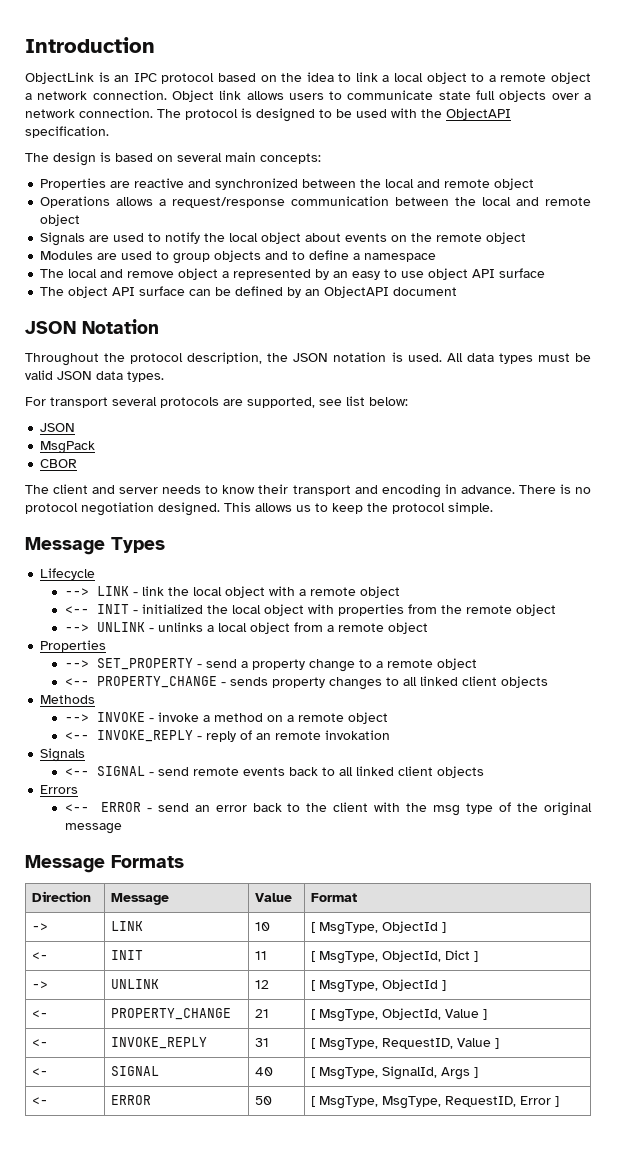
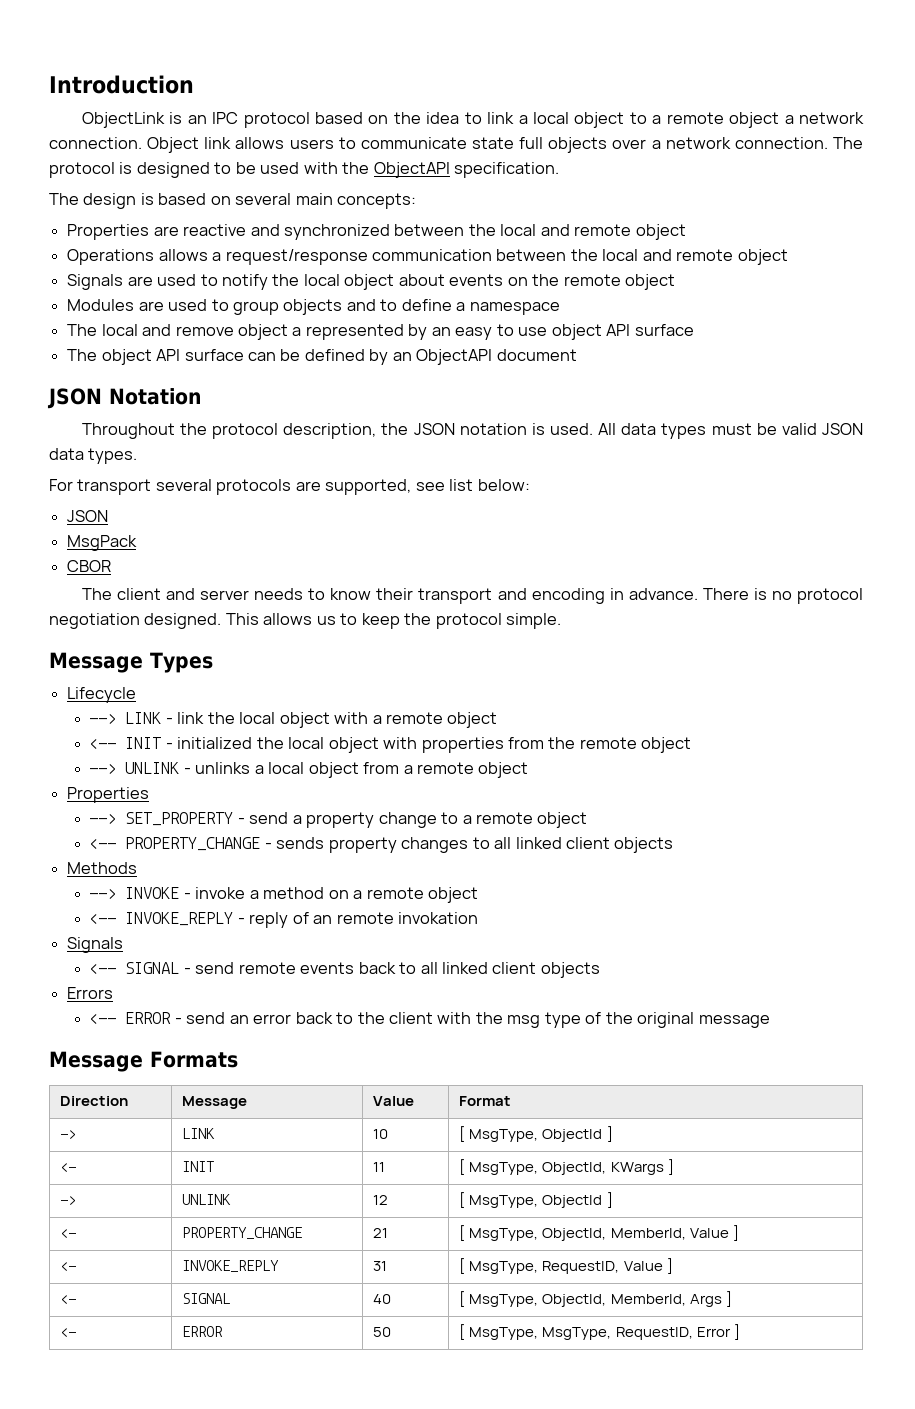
[445,950,471,960] Dict -> [610,1162,664,1175] KWargs
(442, 1014) none -> [610,1228,686,1240] MemberId,
[382,1066,438,1080] SignalId, -> [542,1294,686,1307] ObjectId, MemberId,

